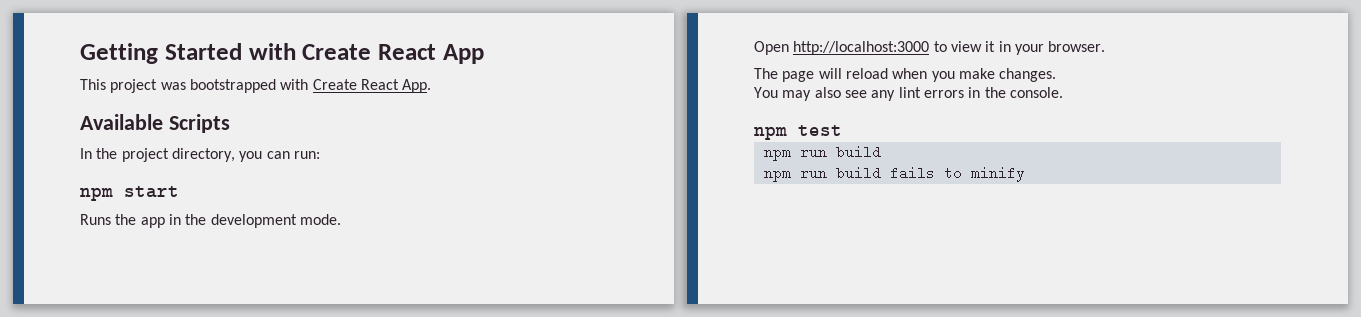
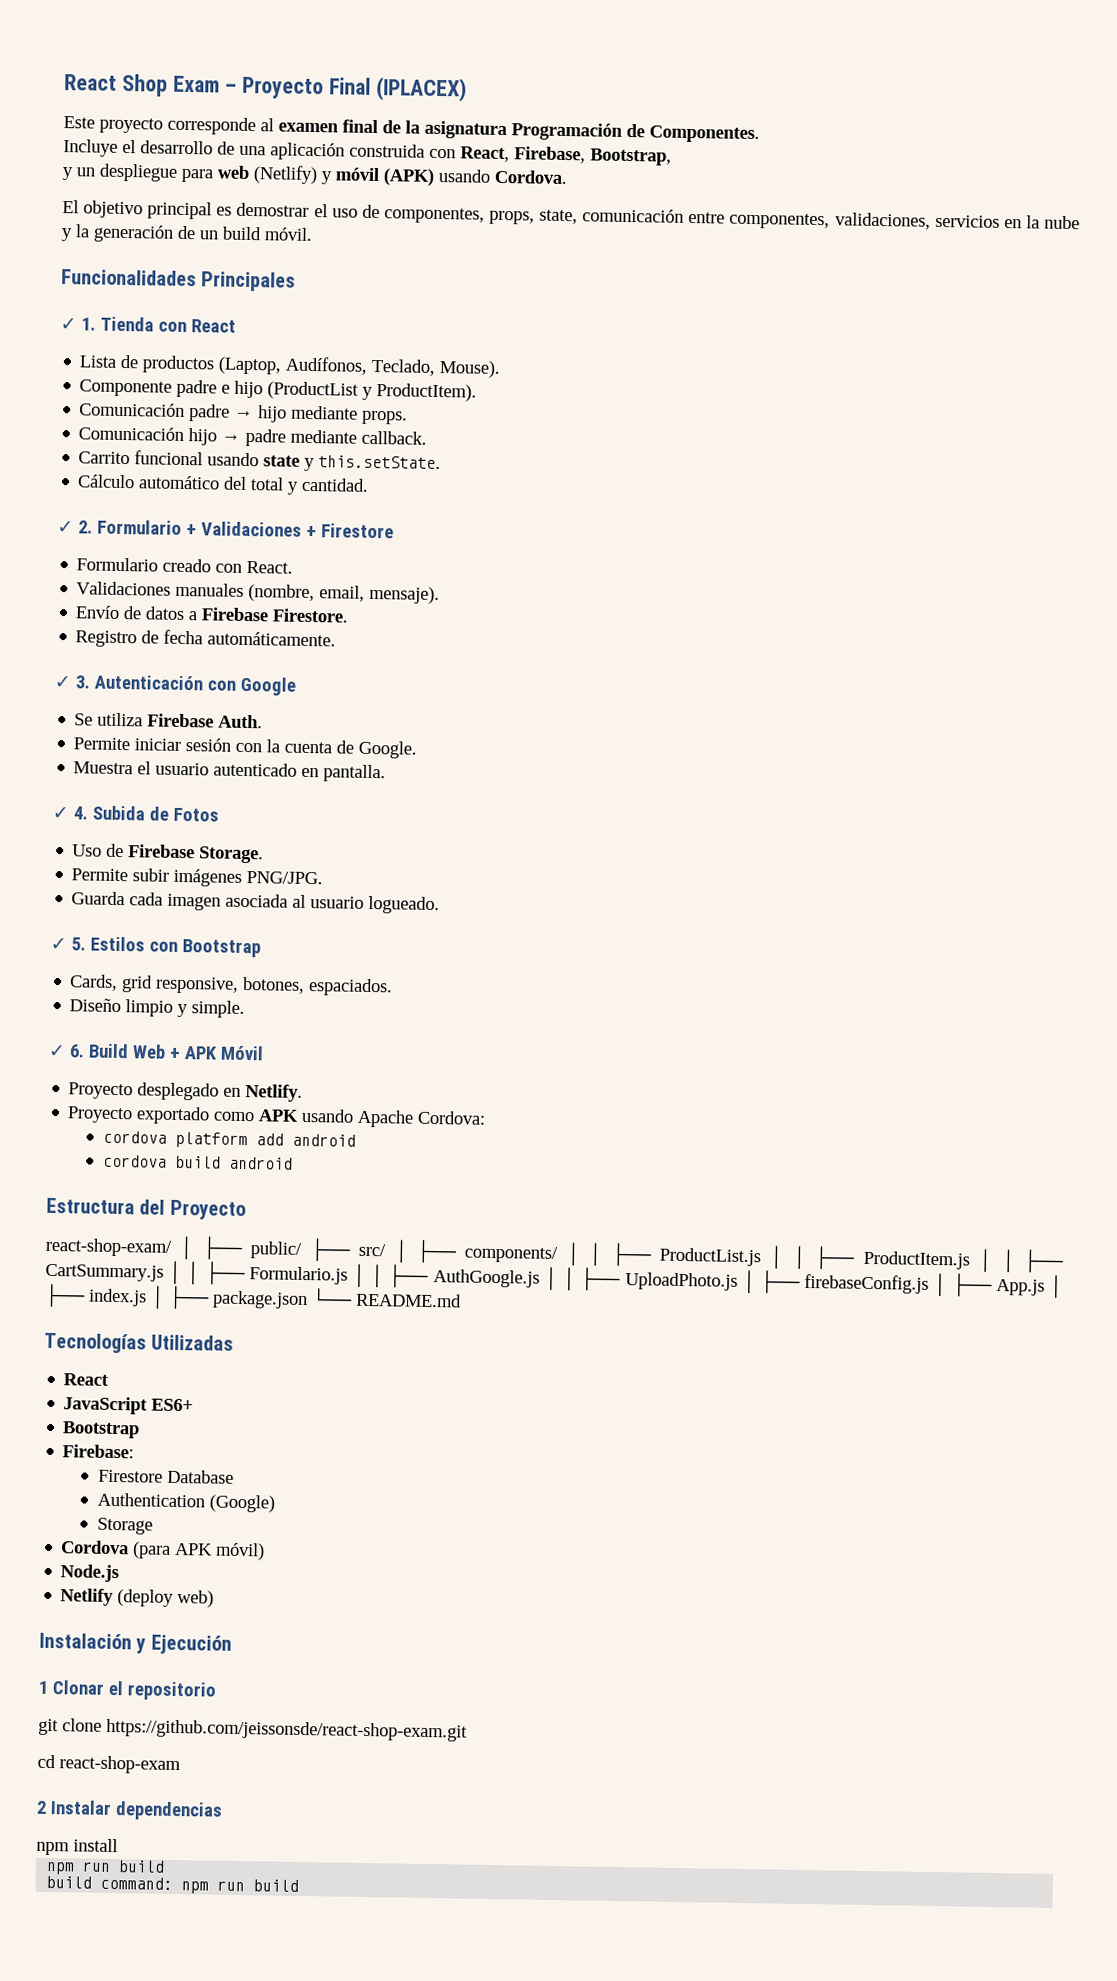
[80,43,484,64] [80,79,432,93] [80,114,230,133] [80,148,320,162] [80,186,179,201] [80,214,341,228] [754,41,1106,55] [754,68,1057,82] [754,87,1063,101] [754,125,842,140] Getting Started with Create React App // This project was bootstrapped with Create React App. // Available Scripts // In the project directory, you can run: // npm start // Runs the app in the development mode. // Open http://localhost:3000 to view it in your browser. // The page will reload when you make changes. // You may also see any lint errors in the console. // npm test -> [64,73,467,102] [63,116,760,144] [63,139,672,166] [62,163,568,186] [62,200,1080,230] [61,224,313,243] [61,269,297,292] [60,316,236,333] [79,354,501,379] [79,379,478,402] [79,402,409,425] [78,426,428,447] [78,450,442,472] [77,474,370,495] [57,519,394,539] [76,557,294,574] [76,581,441,605] [75,605,350,623] [75,629,337,648] [54,674,296,696] [74,712,264,729] [73,737,418,759] [73,761,387,783] [52,805,219,822] [72,843,265,864] [71,868,324,887] [71,891,441,915] [50,936,261,958] [69,974,394,997] [69,998,246,1019] [48,1043,264,1061] [68,1082,304,1102] [67,1106,487,1128] [102,1130,356,1149] [102,1154,293,1170] [46,1197,246,1221] [45,1236,1065,1274] [45,1260,1063,1299] [44,1283,462,1310] [44,1332,235,1354] [63,1373,110,1386] [63,1396,195,1415] [62,1421,141,1439] [62,1444,135,1459] [97,1469,234,1484] [96,1492,275,1513] [96,1517,153,1535] [61,1540,266,1561] [60,1564,120,1583] [60,1588,215,1608] [39,1632,232,1655] [38,1680,216,1701] [38,1718,468,1742] [37,1754,181,1775] [36,1800,223,1821] [36,1838,118,1856] React Shop Exam – Proyecto Final (IPLACEX) // Este proyecto corresponde al examen final de la asignatura Programación de Componentes. // Incluye el desarrollo de una aplicación construida con React, Firebase, Bootstrap, // y un despliegue para web (Netlify) y móvil (APK) usando Cordova. // El objetivo principal es demostrar el uso de componentes, props, state, comunicación entre componentes, validaciones, servicios en la nube y la generación de un build móvil. // Funcionalidades Principales // ✓ 1. Tienda con React // Lista de productos (Laptop, Audífonos, Teclado, Mouse). // Componente padre e hijo (ProductList y ProductItem). // Comunicación padre → hijo mediante props. // Comunicación hijo → padre mediante callback. // Carrito funcional usando state y this.setState. // Cálculo automático del total y cantidad. // ✓ 2. Formulario + Validaciones + Firestore // Formulario creado con React. // Validaciones manuales (nombre, email, mensaje). // Envío de datos a Firebase Firestore. // Registro de fecha automáticamente. // ✓ 3. Autenticación con Google // Se utiliza Firebase Auth. // Permite iniciar sesión con la cuenta de Google. // Muestra el usuario autenticado en pantalla. // ✓ 4. Subida de Fotos // Uso de Firebase Storage. // Permite subir imágenes PNG/JPG. // Guarda cada imagen asociada al usuario logueado. // ✓ 5. Estilos con Bootstrap // Cards, grid responsive, botones, espaciados. // Diseño limpio y simple. // ✓ 6. Build Web + APK Móvil // Proyecto desplegado en Netlify. // Proyecto exportado como APK usando Apache Cordova: // cordova platform add android // cordova build android // Estructura del Proyecto // react-shop-exam/ │ ├── public/ ├── src/ │ ├── components/ │ │ ├── ProductList.js │ │ ├── ProductItem.js │ │ ├── CartSummary.js │ │ ├── Formulario.js │ │ ├── AuthGoogle.js │ │ ├── UploadPhoto.js │ ├── firebaseConfig.js │ ├── App.js │ ├── index.js │ ├── package.json └── README.md // Tecnologías Utilizadas // React // JavaScript ES6+ // Bootstrap // Firebase: // Firestore Database // Authentication (Google) // Storage // Cordova (para APK móvil) // Node.js // Netlify (deploy web) // Instalación y Ejecución // 1 Clonar el repositorio // git clone https://github.com/jeissonsde/react-shop-exam.git // cd react-shop-exam // 2 Instalar dependencias // npm install
[763,166,1025,182] npm run build fails to minify -> [46,1875,300,1894] build command: npm run build

